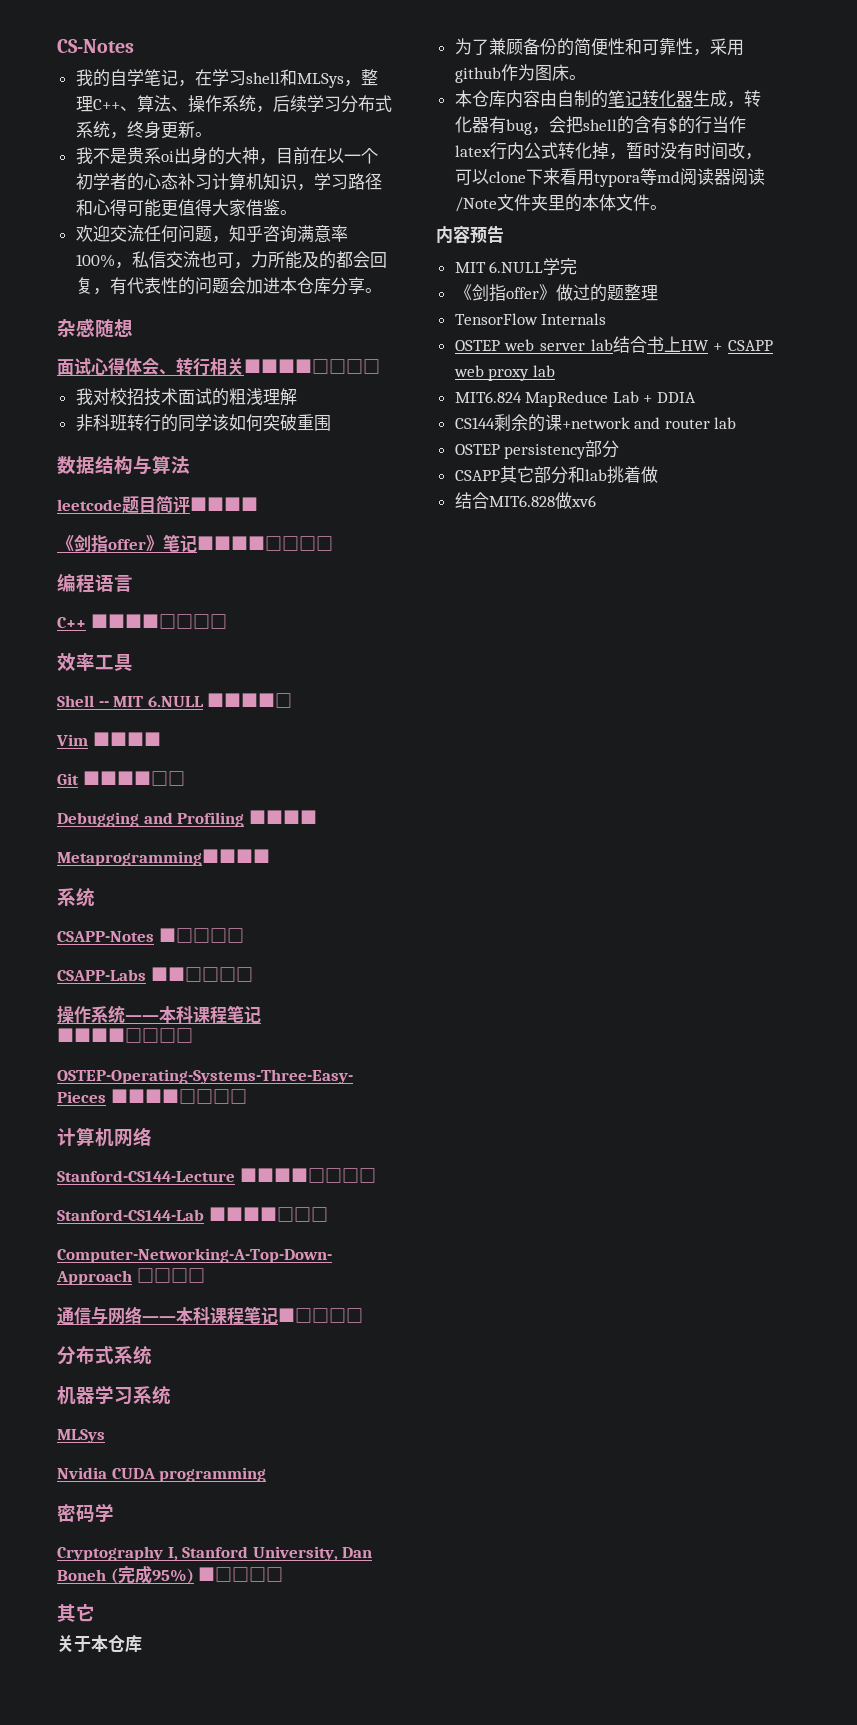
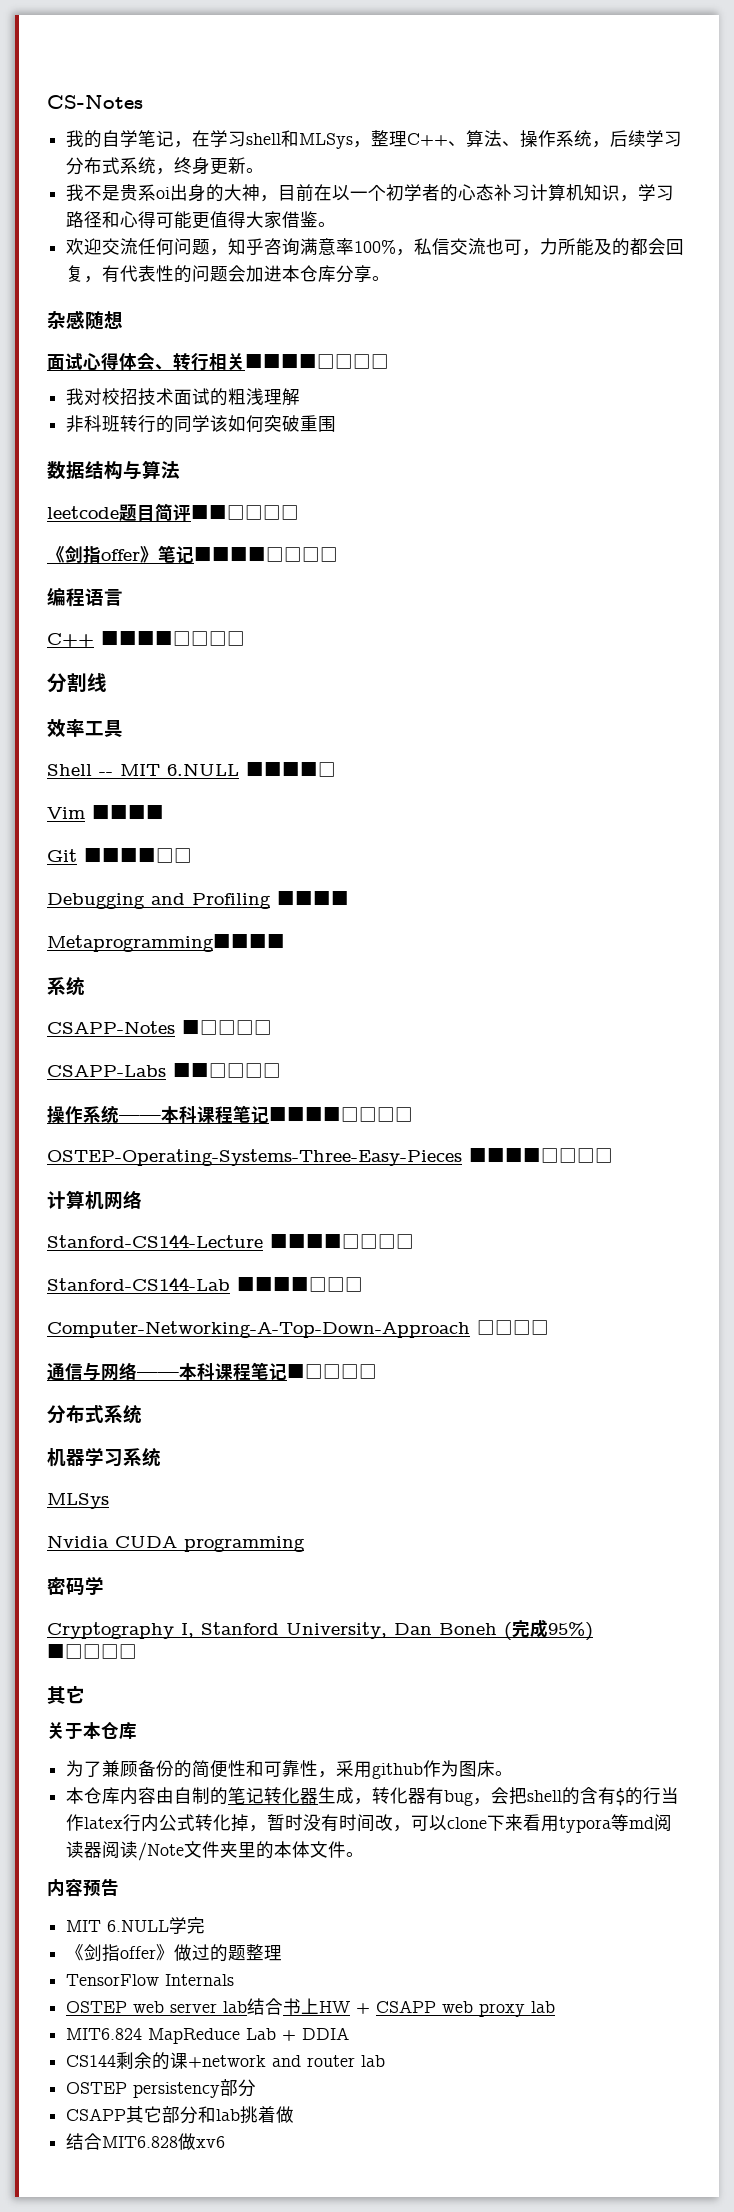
[190,497,258,511] ■■■■ -> [191,505,299,520] ■■□□□□
(227, 621) none -> [47,673,107,693] // 分割线

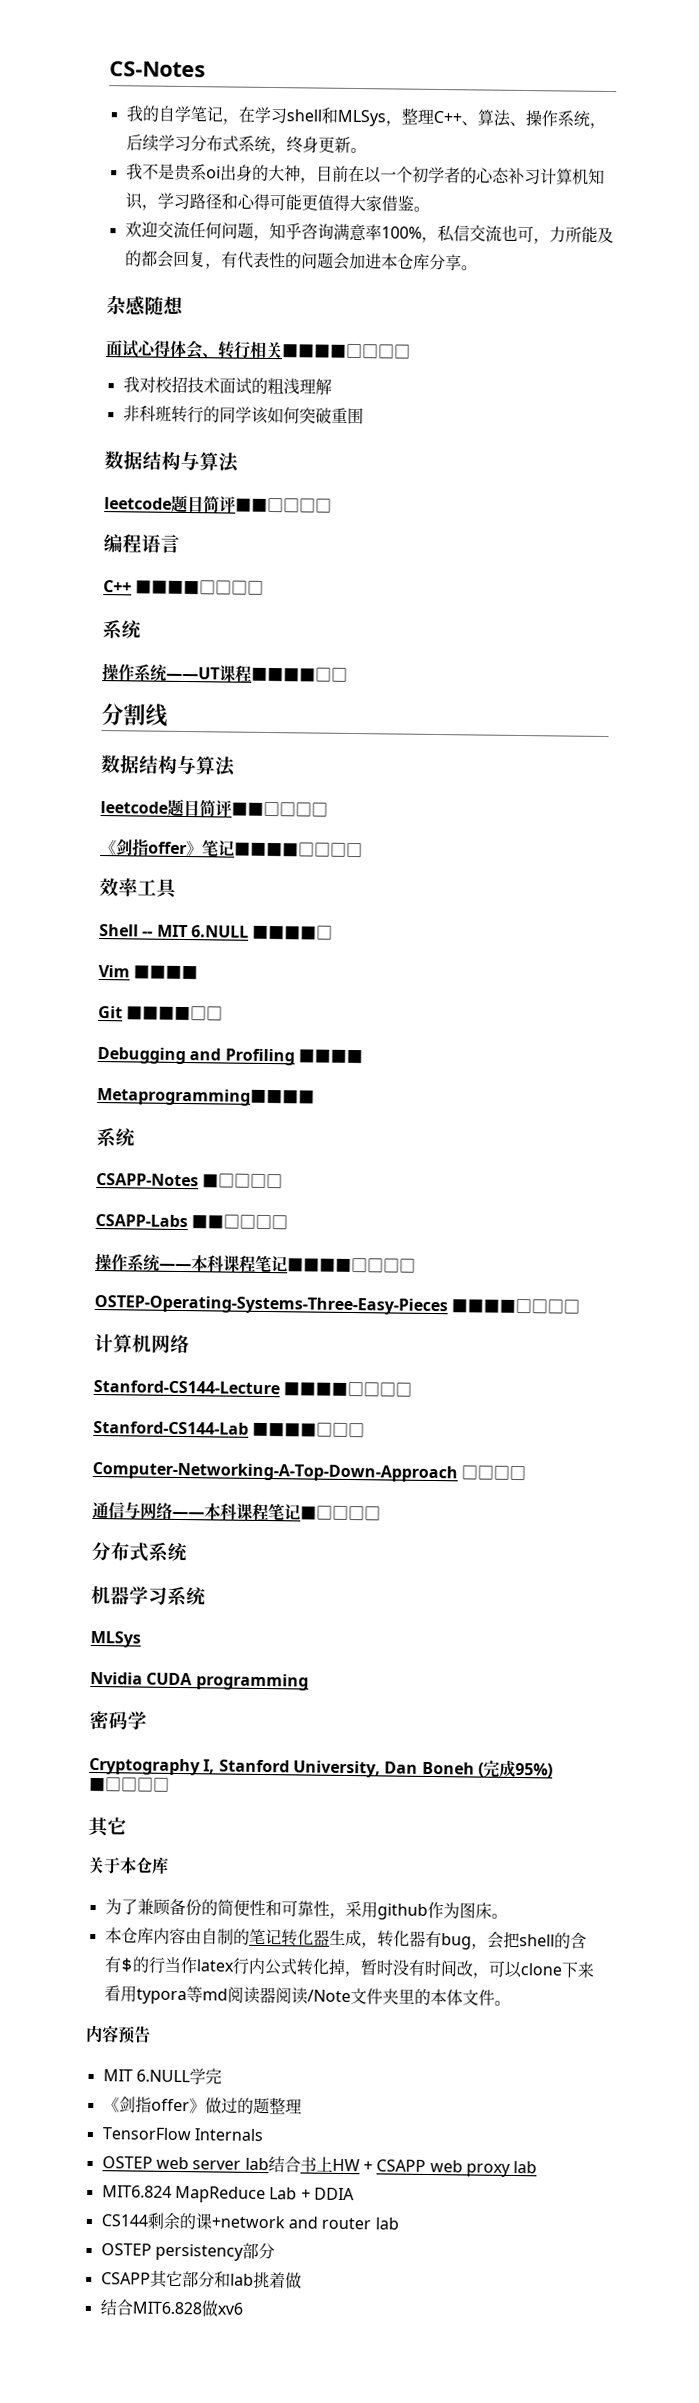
(299, 512) none -> [103,534,180,554] [103,579,265,595] [102,619,142,640] [102,663,348,682] [101,703,168,727] [101,754,236,777] [100,798,328,817] // 编程语言 // C++ ■■■■□□□□ // 系统 // 操作系统——UT课程■■■■□□ // 分割线 // 数据结构与算法 // leetcode题目简评■■□□□□
[47,587,123,607] [47,631,245,647] [47,673,107,693] // 编程语言 // C++ ■■■■□□□□ // 分割线 -> (363, 849) none

